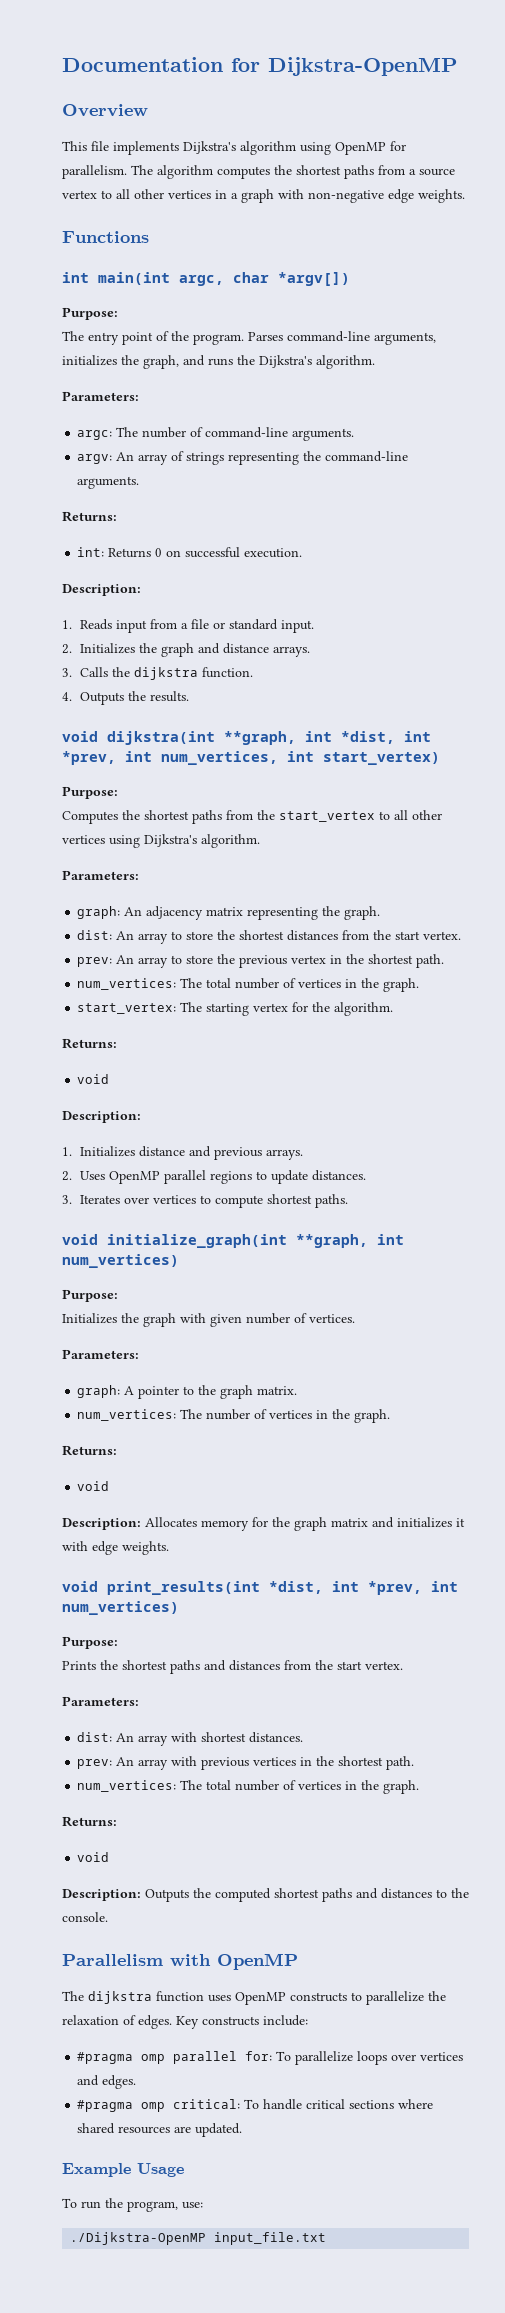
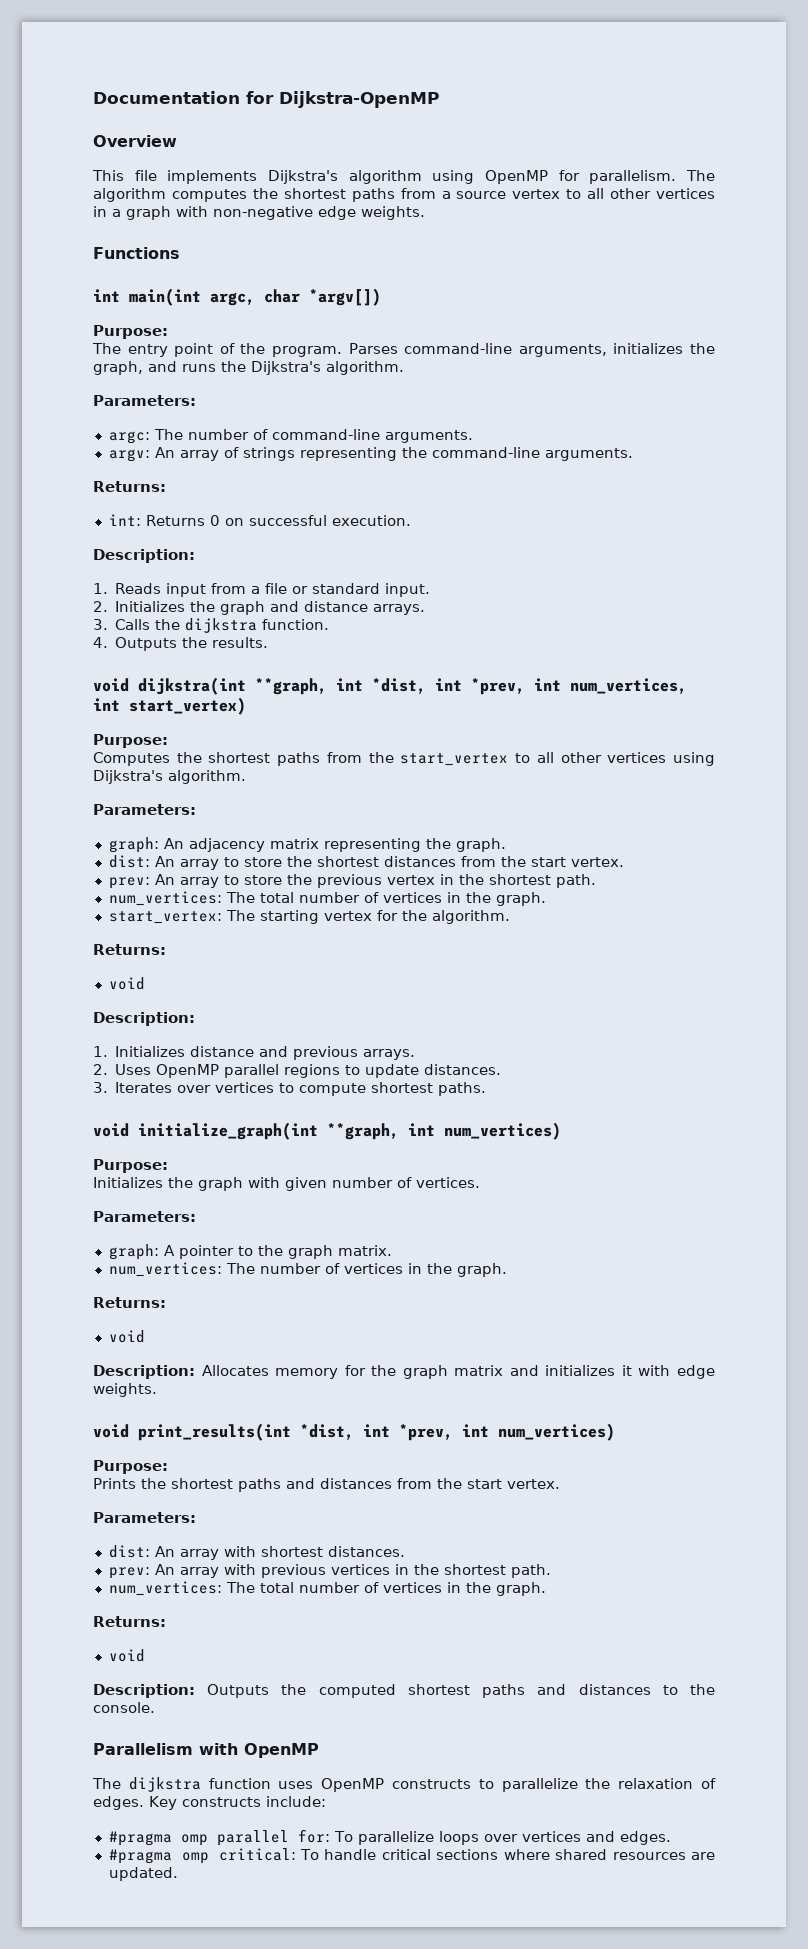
[62,2163,184,2177] [62,2198,203,2212] [70,2232,327,2245] // Example Usage // To run the program, use: // ./Dijkstra-OpenMP input_file.txt -> (178, 1874) none

